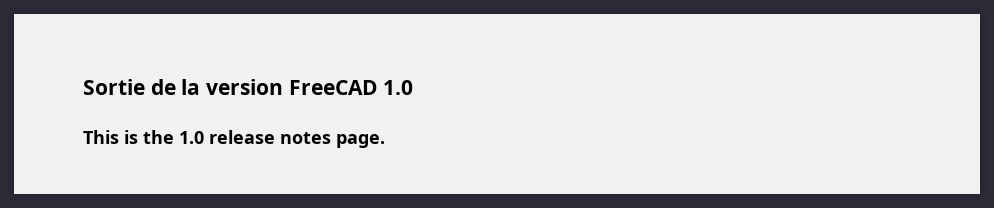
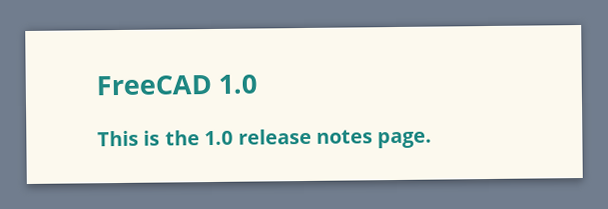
[83,79,284,95] Sortie de la version -> (96, 85) none

